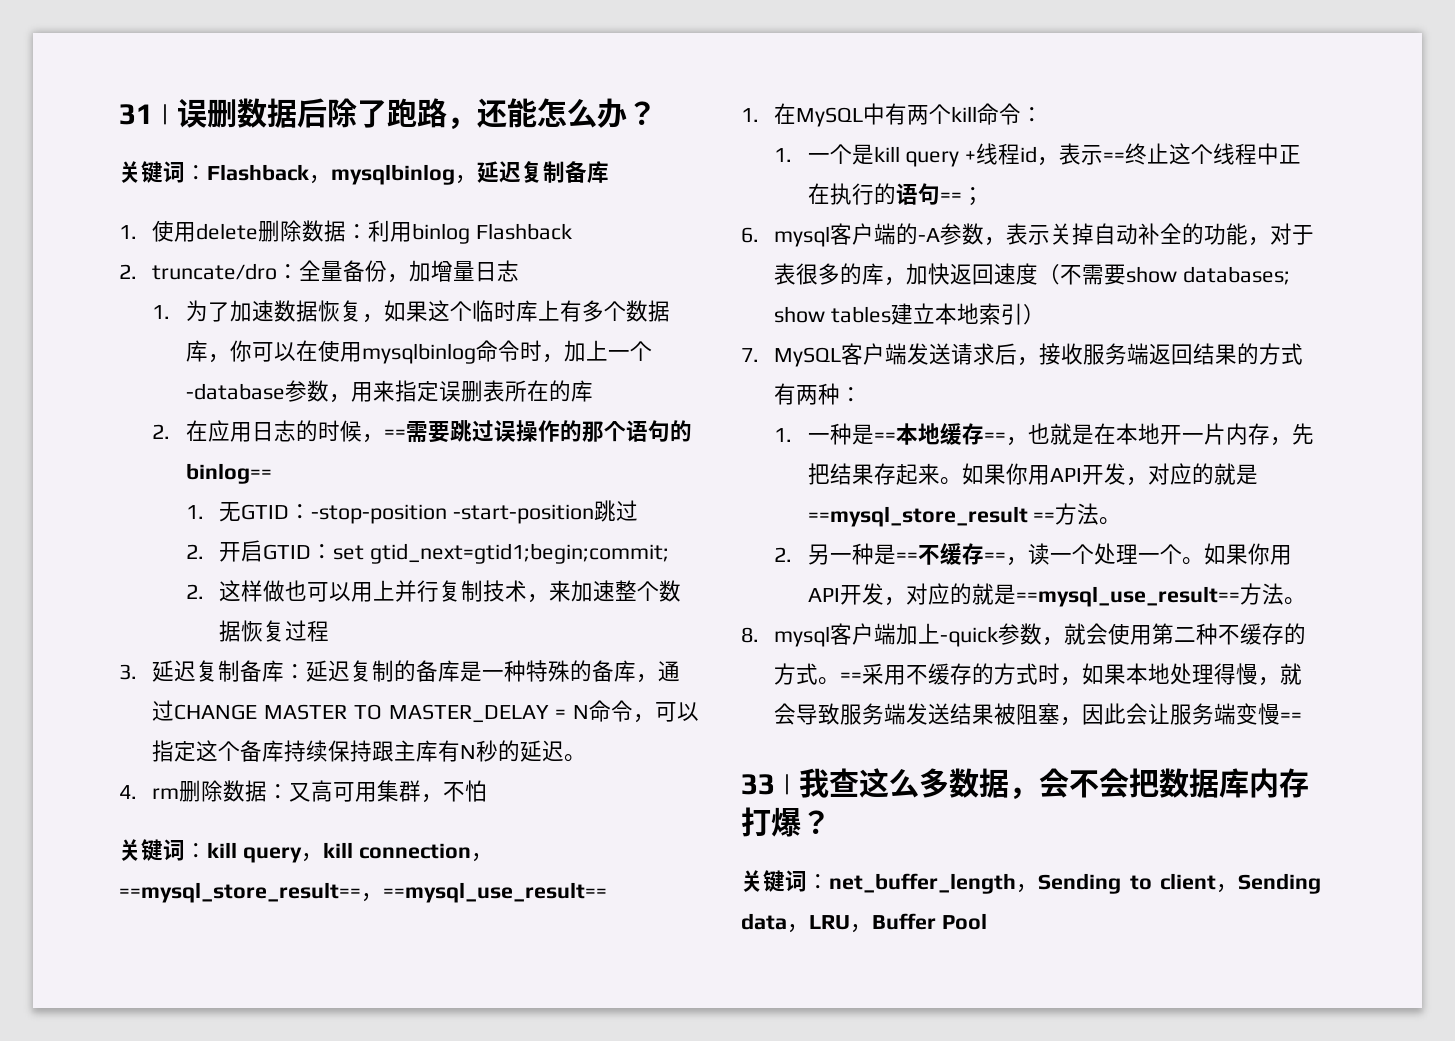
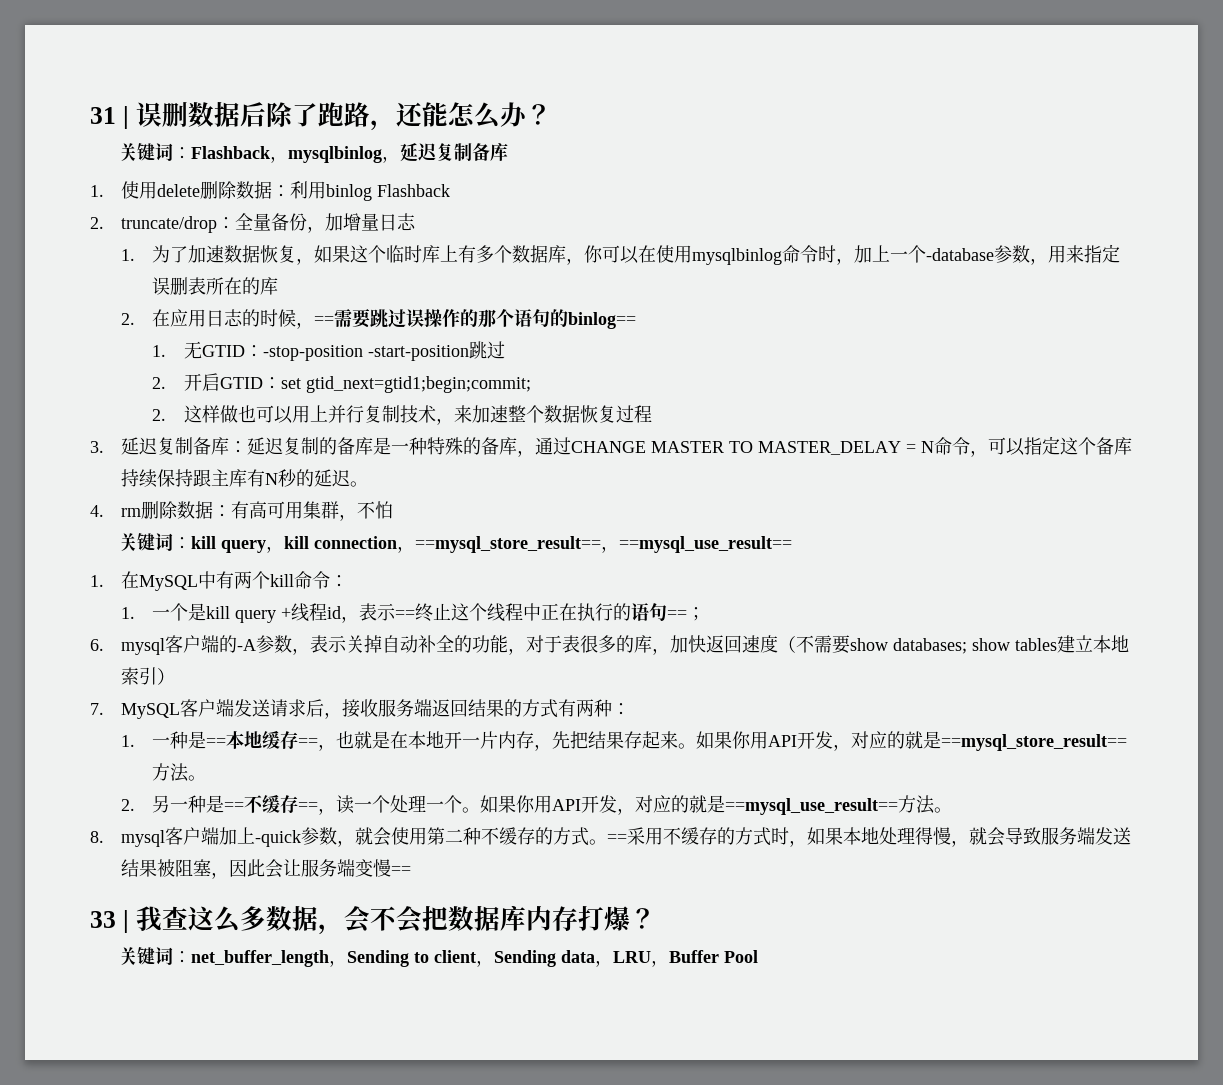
[152,263,278,280] truncate/dro -> [121,216,218,233] truncate/drop
[289,782,312,802] 又 -> [231,501,250,519] 有
[807,506,1056,527] ==mysql_store_result == -> [941,734,1128,751] ==mysql_store_result==

